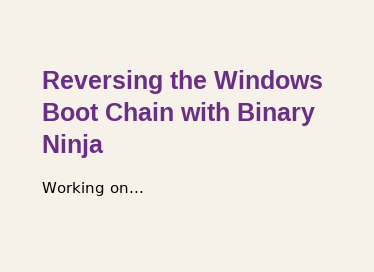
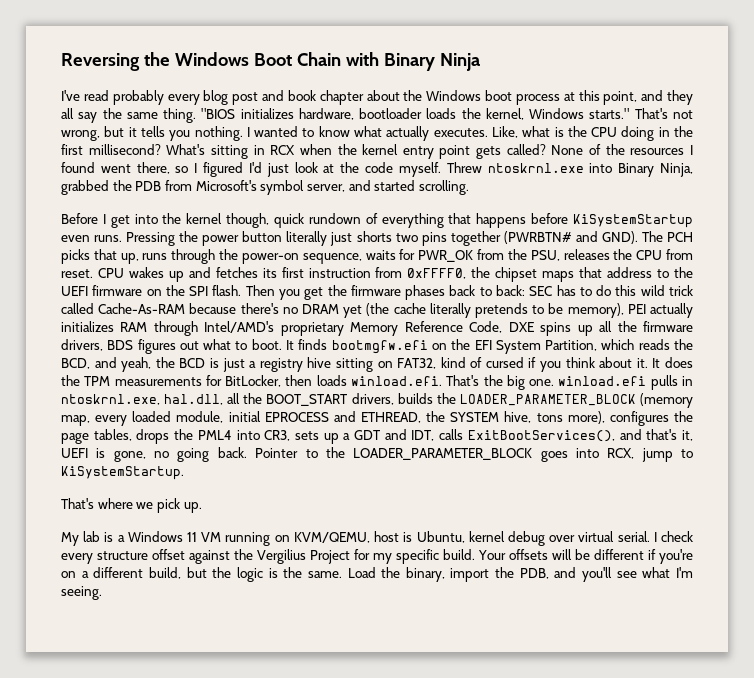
[42,182,144,196] Working on... -> [61,90,693,105] [61,108,693,123] [61,126,693,141] [61,144,693,159] [61,162,693,177] [61,180,469,195] [61,213,693,228] [61,231,693,246] [61,249,694,264] [61,267,694,282] [61,285,694,300] [61,303,693,318] [61,321,693,336] [61,339,693,354] [61,357,693,372] [61,375,693,390] [61,393,693,408] [61,411,693,426] [61,429,693,444] [61,447,693,462] [61,466,184,480] [61,498,202,513] [61,531,694,546] [61,549,694,564] [61,567,693,582] [61,586,102,600] I've read probably every blog post and book chapter about the Windows boot process at this point, and they all say the same thing. "BIOS initializes hardware, bootloader loads the kernel, Windows starts." That's not wrong, but it tells you nothing. I wanted to know what actually executes. Like, what is the CPU doing in the first millisecond? What's sitting in RCX when the kernel entry point gets called? None of the resources I found went there, so I figured I'd just look at the code myself. Threw ntoskrnl.exe into Binary Ninja, grabbed the PDB from Microsoft's symbol server, and started scrolling. // Before I get into the kernel though, quick rundown of everything that happens before KiSystemStartup even runs. Pressing the power button literally just shorts two pins together (PWRBTN# and GND). The PCH picks that up, runs through the power-on sequence, waits for PWR_OK from the PSU, releases the CPU from reset. CPU wakes up and fetches its first instruction from 0xFFFF0, the chipset maps that address to the UEFI firmware on the SPI flash. Then you get the firmware phases back to back: SEC has to do this wild trick called Cache-As-RAM because there's no DRAM yet (the cache literally pretends to be memory), PEI actually initializes RAM through Intel/AMD's proprietary Memory Reference Code, DXE spins up all the firmware drivers, BDS figures out what to boot. It finds bootmgfw.efi on the EFI System Partition, which reads the BCD, and yeah, the BCD is just a registry hive sitting on FAT32, kind of cursed if you think about it. It does the TPM measurements for BitLocker, then loads winload.efi. That's the big one. winload.efi pulls in ntoskrnl.exe, hal.dll, all the BOOT_START drivers, builds the LOADER_PARAMETER_BLOCK (memory map, every loaded module, initial EPROCESS and ETHREAD, the SYSTEM hive, tons more), configures the page tables, drops the PML4 into CR3, sets up a GDT and IDT, calls ExitBootServices(), and that's it, UEFI is gone, no going back. Pointer to the LOADER_PARAMETER_BLOCK goes into RCX, jump to KiSystemStartup. // That's where we pick up. // My lab is a Windows 11 VM running on KVM/QEMU, host is Ubuntu, kernel debug over virtual serial. I check every structure offset against the Vergilius Project for my specific build. Your offsets will be different if you're on a different build, but the logic is the same. Load the binary, import the PDB, and you'll see what I'm seeing.

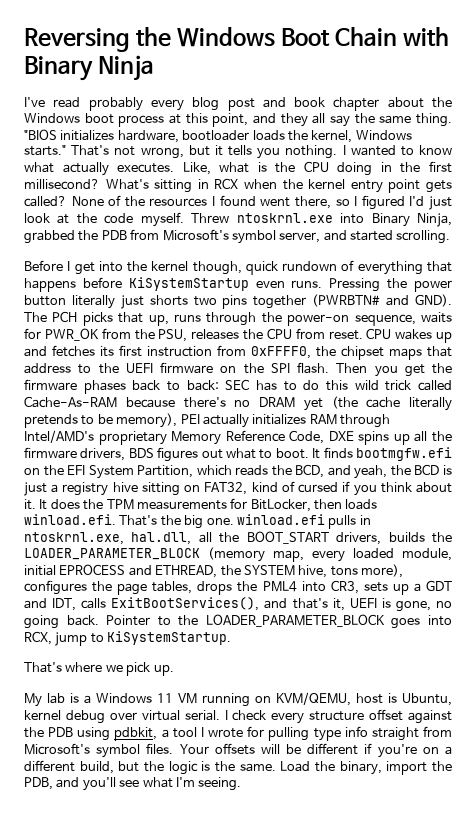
[257,549,476,564] Vergilius Project for my specific build. -> [48,726,452,741] [24,743,174,758] PDB using pdbkit, a tool I wrote for pulling type info straight from Microsoft's symbol files.

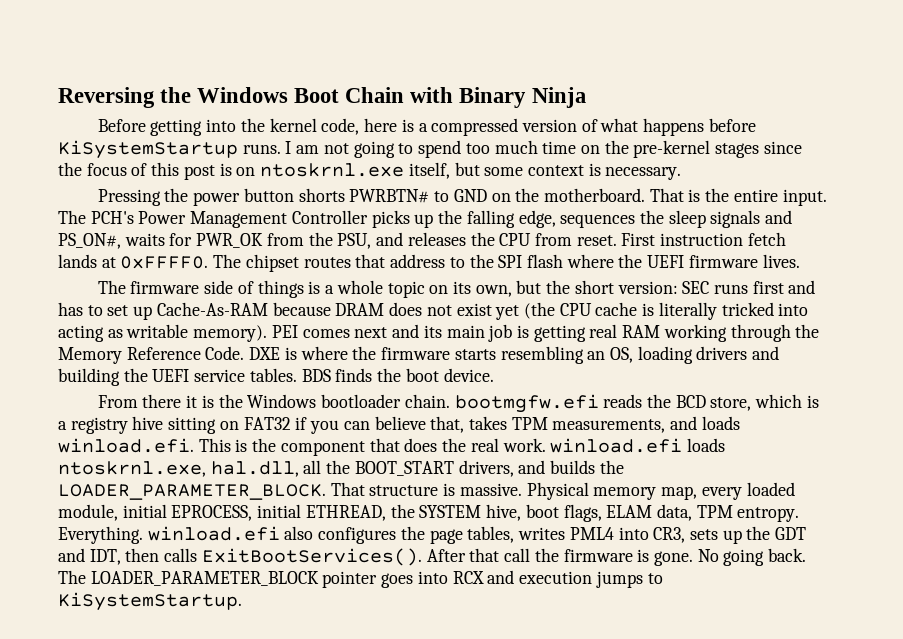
[24,97,453,111] [24,113,453,127] [24,129,412,143] [24,145,453,159] [24,161,453,176] [24,178,453,193] [24,195,453,210] [24,212,453,227] [24,229,451,244] // I've read probably every blog post and book chapter about the Windows boot process at this point, and they all say the same thing. "BIOS initializes hardware, bootloader loads the kernel, Windows starts." That's not wrong, but it tells you nothing. I wanted to know what actually executes. Like, what is the CPU doing in the first millisecond? What's sitting in RCX when the kernel entry point gets called? None of the resources I found went there, so I figured I'd just look at the code myself. Threw ntoskrnl.exe into Binary Ninja, grabbed the PDB from Microsoft's symbol server, and started scrolling. -> (586, 97) none
[67,261,95,275] I get -> [150,119,203,136] getting
[192,260,452,275] [24,277,452,292] [24,294,453,309] [24,311,416,326] though, quick rundown of everything that happens before KiSystemStartup even runs. Pressing the power button literally just shorts two pins together (PWRBTN# and GND). The PCH picks that up, runs through the power-on sequence, -> [321,118,756,136] [58,140,802,159] [58,162,682,180] [97,188,827,206] [58,210,793,228] [58,233,121,249] code, here is a compressed version of what happens before KiSystemStartup runs. I am not going to spend too much time on the pre-kernel stages since the focus of this post is on ntoskrnl.exe itself, but some context is necessary. // Pressing the power button shorts PWRBTN# to GND on the motherboard. That is the entire input. The PCH's Power Management Controller picks up the falling edge, sequences the sleep signals and PS_ON#,
(188, 335) none -> [376,232,404,246] and
[366,328,452,343] [24,345,452,360] [24,362,452,377] [24,379,453,394] [24,396,452,411] [24,413,390,428] [24,430,452,445] [24,447,452,462] [24,464,453,479] [24,482,47,496] CPU wakes up and fetches its first instruction from 0xFFFF0, the chipset maps that address to the UEFI firmware on the SPI flash. Then you get the firmware phases back to back: SEC has to do this wild trick called Cache-As-RAM because there's no DRAM yet (the cache literally pretends to be memory), PEI actually initializes RAM through Intel/AMD's proprietary Memory Reference Code, DXE spins up all the firmware drivers, BDS figures out what to boot. It finds bootmgfw.efi on the EFI System Partition, which reads the BCD, and yeah, the BCD is just -> [621,232,786,246] [58,254,800,272] [97,280,816,298] [58,302,809,320] [58,324,820,342] [58,346,780,364] [58,368,494,386] [97,394,819,413] First instruction fetch lands at 0xFFFF0. The chipset routes that address to the SPI flash where the UEFI firmware lives. // The firmware side of things is a whole topic on its own, but the short version: SEC runs first and has to set up Cache-As-RAM because DRAM does not exist yet (the CPU cache is literally tricked into acting as writable memory). PEI comes next and its main job is getting real RAM working through the Memory Reference Code. DXE is where the firmware starts resembling an OS, loading drivers and building the UEFI service tables. BDS finds the boot device. // From there it is the Windows bootloader chain. bootmgfw.efi reads the BCD store, which is
[204,481,452,496] [24,498,378,512] [24,514,371,529] FAT32, kind of cursed if you think about it. It does the TPM measurements for BitLocker, then loads winload.efi. That's the big one. winload.efi pulls in -> [243,416,740,434] [58,438,725,456] FAT32 if you can believe that, takes TPM measurements, and loads winload.efi. This is the component that does the real work. winload.efi loads
(382, 538) none -> [518,460,546,474] and
[24,547,265,562] LOADER_PARAMETER_BLOCK (memory -> [58,482,657,500] LOADER_PARAMETER_BLOCK. That structure is massive. Physical memory
[59,564,152,576] EPROCESS and -> [171,504,302,521] EPROCESS, initial
[330,564,403,578] tons more), -> [525,504,800,522] [58,526,314,544] boot flags, ELAM data, TPM entropy. Everything. winload.efi also
[197,581,258,595] drops the -> [518,527,566,540] writes
[413,583,421,592] a -> [746,526,771,540] the
[81,597,453,612] [24,614,452,629] [24,631,232,646] [24,662,174,676] [24,692,452,707] [24,709,452,724] [24,726,452,741] [24,743,453,758] [24,760,453,775] [24,777,242,791] calls ExitBootServices(), and that's it, UEFI is gone, no going back. Pointer to the LOADER_PARAMETER_BLOCK goes into RCX, jump to KiSystemStartup. // That's where we pick up. // My lab is a Windows 11 VM running on KVM/QEMU, host is Ubuntu, kernel debug over virtual serial. I check every structure offset against the PDB using pdbkit, a tool I wrote for pulling type info straight from Microsoft's symbol files. Your offsets will be different if you're on a different build, but the logic is the same. Load the binary, import the PDB, and you'll see what I'm seeing. -> [125,548,807,566] [58,570,663,588] [58,592,242,611] then calls ExitBootServices(). After that call the firmware is gone. No going back. The LOADER_PARAMETER_BLOCK pointer goes into RCX and execution jumps to KiSystemStartup.

